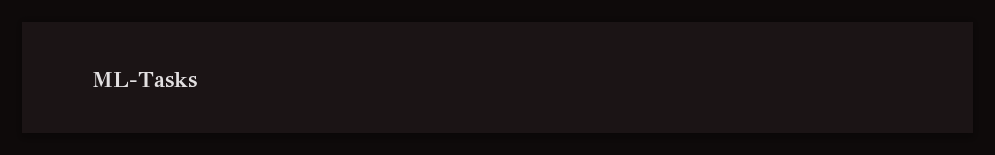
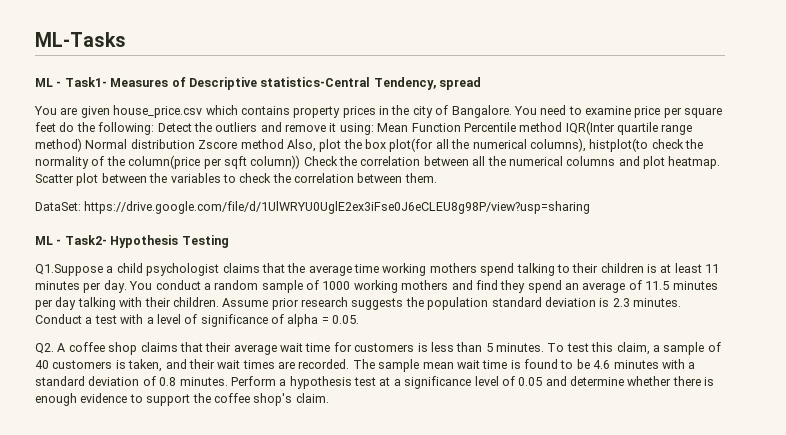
(197, 80) none -> [35,77,481,90] [34,105,723,118] [35,121,693,135] [35,138,703,152] [35,155,721,169] [35,173,437,186] [35,201,591,214] [35,235,229,248] [35,263,720,276] [35,280,718,293] [35,297,681,310] [35,314,360,327] [35,342,721,355] [35,359,696,372] [35,376,715,389] [35,393,329,406] // ML - Task1- Measures of Descriptive statistics-Central Tendency, spread // You are given house_price.csv which contains property prices in the city of Bangalore. You need to examine price per square feet do the following: Detect the outliers and remove it using: Mean Function Percentile method IQR(Inter quartile range method) Normal distribution Zscore method Also, plot the box plot(for all the numerical columns), histplot(to check the normality of the column(price per sqft column)) Check the correlation between all the numerical columns and plot heatmap. Scatter plot between the variables to check the correlation between them. // DataSet: https://drive.google.com/file/d/1UlWRYU0UglE2ex3iFse0J6eCLEU8g98P/view?usp=sharing // ML - Task2- Hypothesis Testing // Q1.Suppose a child psychologist claims that the average time working mothers spend talking to their children is at least 11 minutes per day. You conduct a random sample of 1000 working mothers and find they spend an average of 11.5 minutes per day talking with their children. Assume prior research suggests the population standard deviation is 2.3 minutes. Conduct a test with a level of significance of alpha = 0.05. // Q2. A coffee shop claims that their average wait time for customers is less than 5 minutes. To test this claim, a sample of 40 customers is taken, and their wait times are recorded. The sample mean wait time is found to be 4.6 minutes with a standard deviation of 0.8 minutes. Perform a hypothesis test at a significance level of 0.05 and determine whether there is enough evidence to support the coffee shop's claim.

